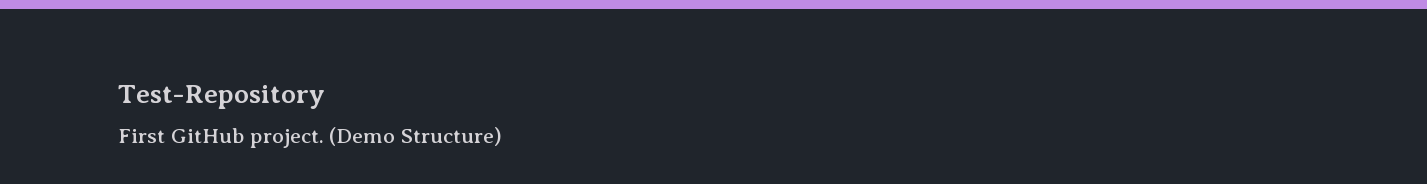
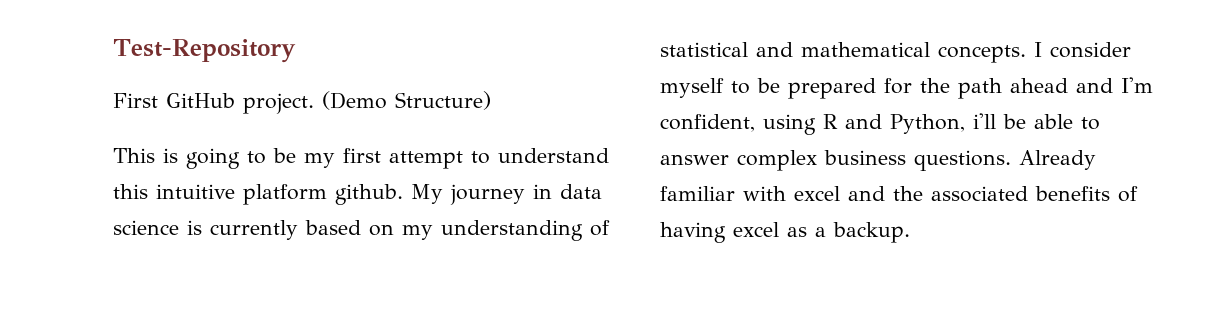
(503, 136) none -> [113,148,609,169] [113,184,602,205] [113,220,610,241] [660,42,1131,63] [660,77,1153,99] [660,113,1100,135] [660,150,1096,171] [660,186,1138,202] [660,222,910,243] // This is going to be my first attempt to understand this intuitive platform github. My journey in data science is currently based on my understanding of statistical and mathematical concepts. I consider myself to be prepared for the path ahead and I'm confident, using R and Python, i'll be able to answer complex business questions. Already familiar with excel and the associated benefits of having excel as a backup.

